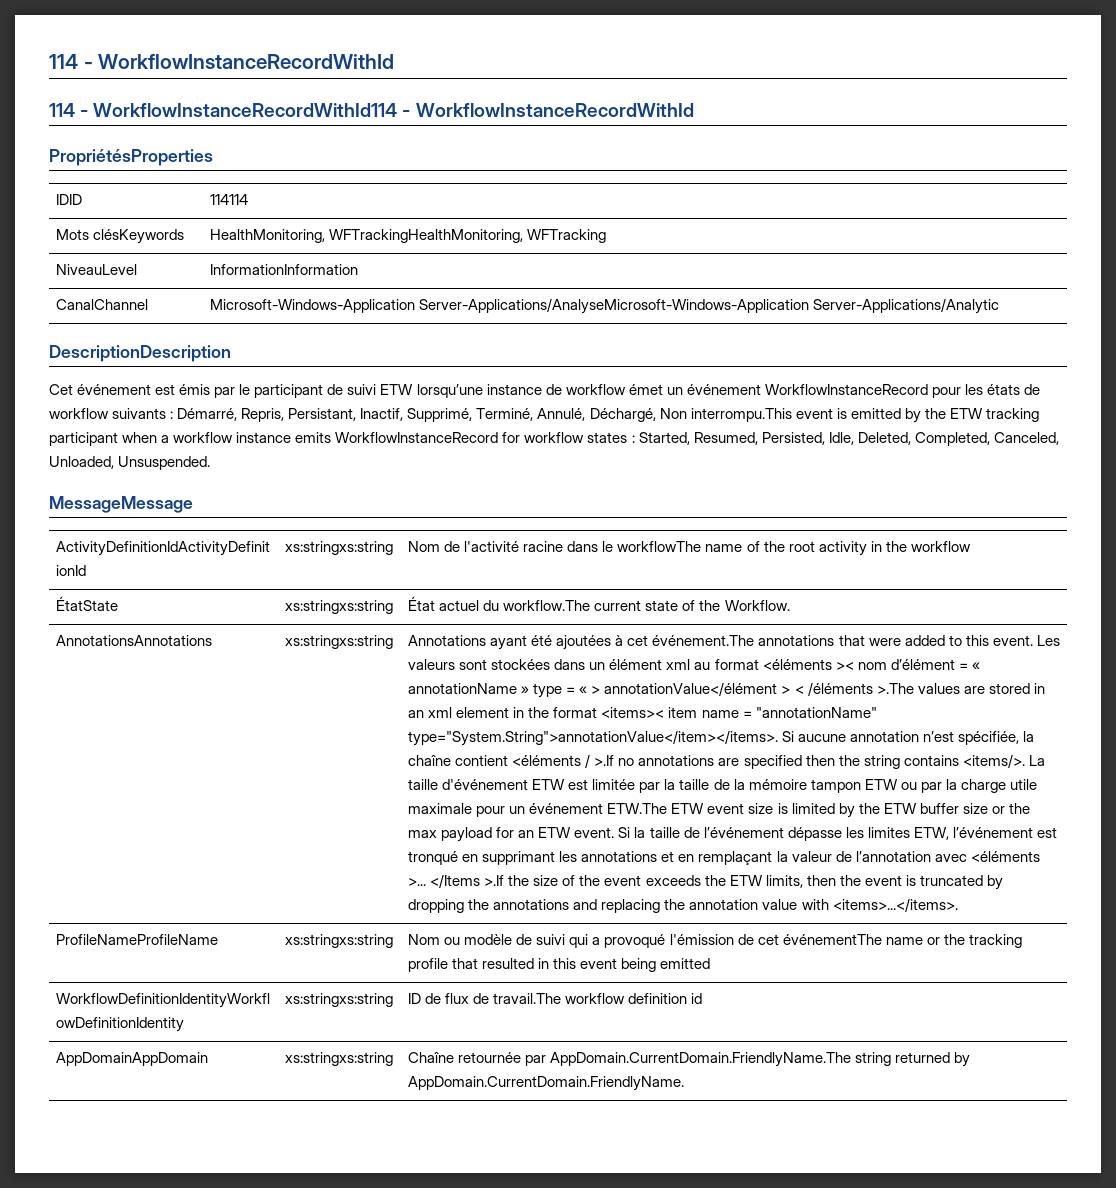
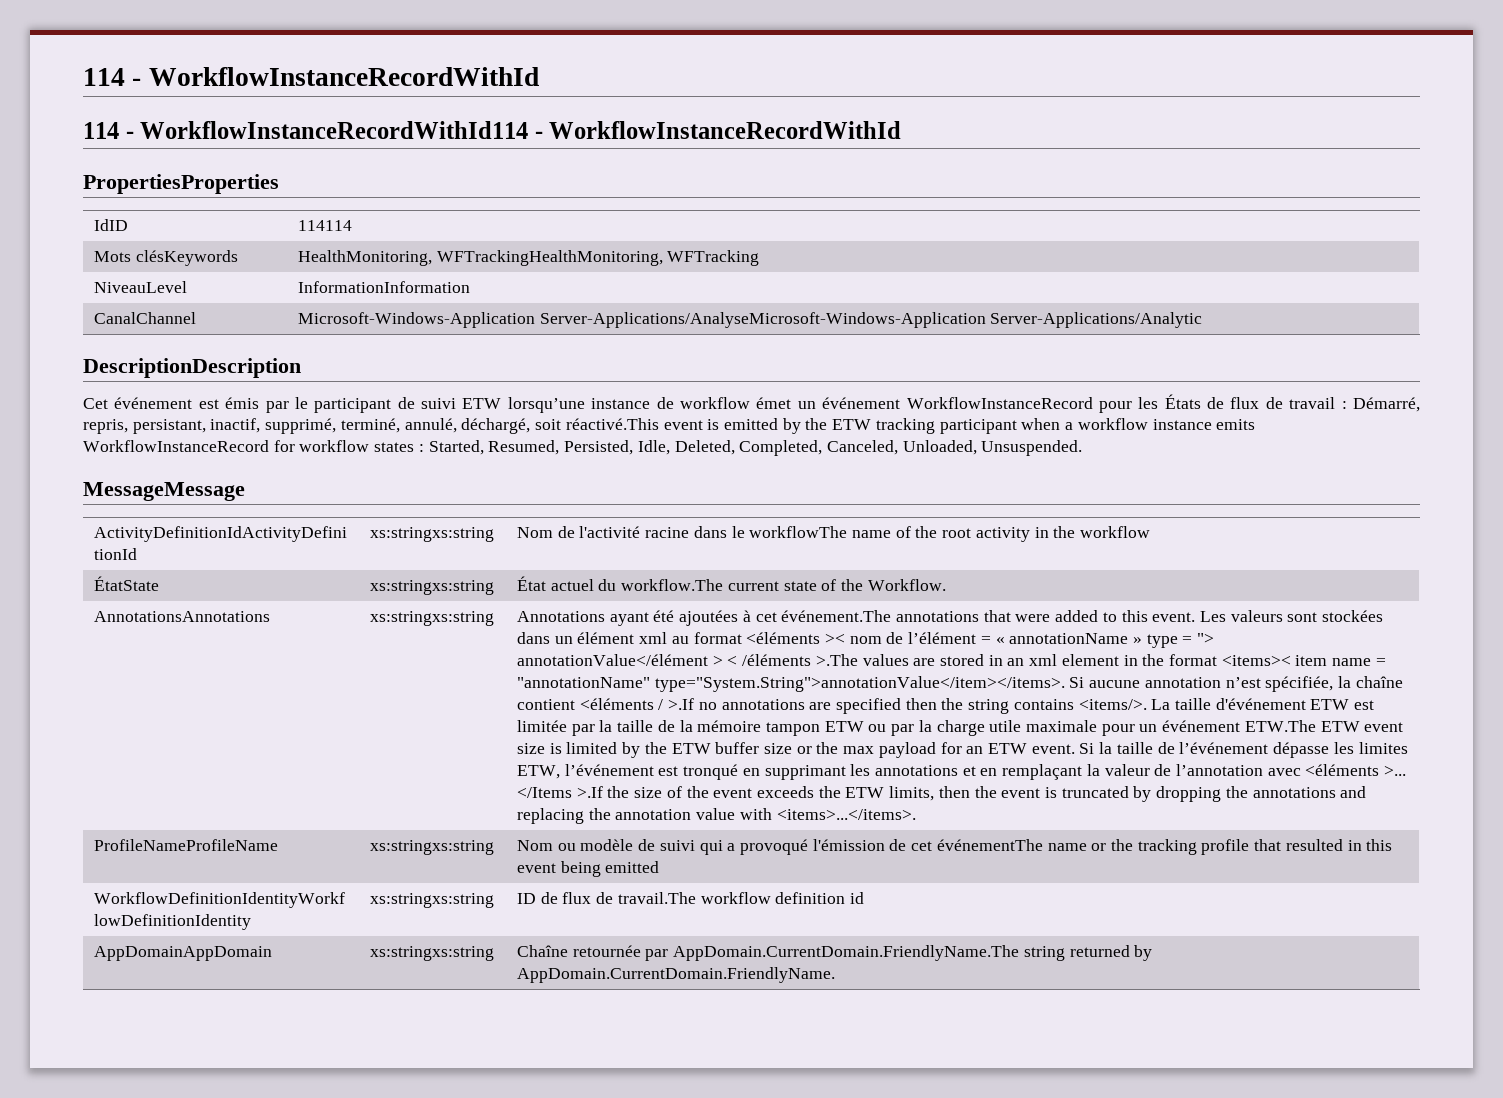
[49,149,213,166] [56,194,83,205] PropriétésProperties // IDID -> [83,174,279,194] [93,219,128,231] PropertiesProperties // IdID
[986,384,1041,395] [49,408,792,422] états de workflow suivants : Démarré, Repris, Persistant, Inactif, Supprimé, Terminé, Annulé, Déchargé, Non interrompu.This -> [1164,394,1421,412] [83,418,659,434] États de flux de travail : Démarré, repris, persistant, inactif, supprimé, terminé, annulé, déchargé, soit réactivé.This
[890,659,955,670] d’élément -> [886,632,977,644] de l’élément
[579,686,601,694] « > -> [1197,633,1215,644] ">

